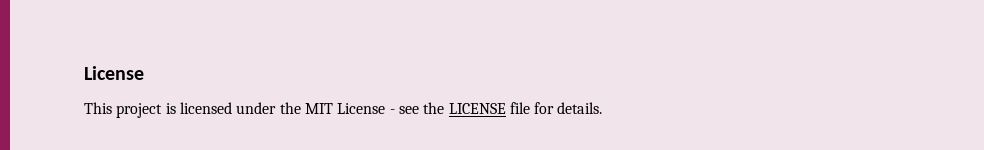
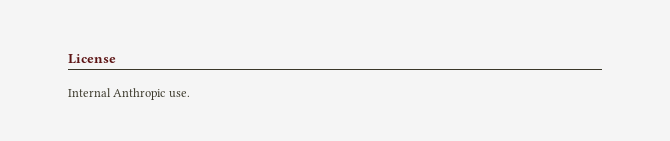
[84,102,603,118] This project is licensed under the MIT License - see the LICENSE file for details. -> [68,88,190,100] Internal Anthropic use.

